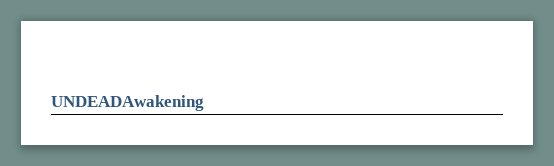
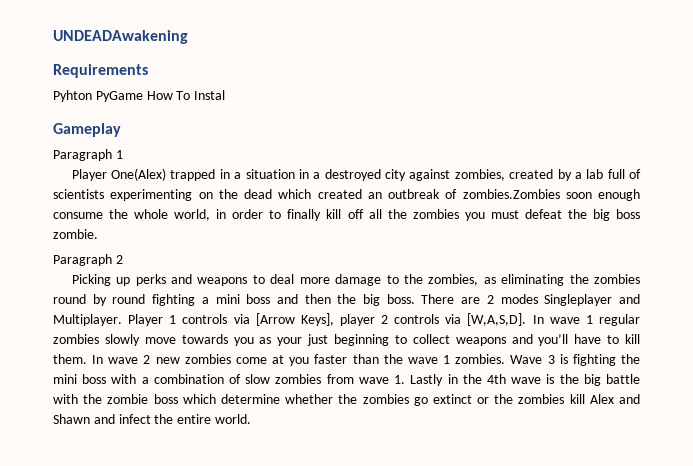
(204, 103) none -> [53,64,148,78] [53,90,226,102] [53,123,121,137] [53,149,123,161] [71,168,641,181] [53,189,640,201] [53,209,640,221] [53,229,98,239] [53,254,123,266] [71,274,640,286] [53,294,640,306] [53,313,640,326] [53,334,640,346] [53,354,640,366] [53,374,640,386] [53,394,640,406] [53,414,251,424] // Requirements // Pyhton PyGame How To Instal // Gameplay // Paragraph 1 // Player One(Alex) trapped in a situation in a destroyed city against zombies, created by a lab full of scientists experimenting on the dead which created an outbreak of zombies.Zombies soon enough consume the whole world, in order to finally kill off all the zombies you must defeat the big boss zombie. // Paragraph 2 // Picking up perks and weapons to deal more damage to the zombies, as eliminating the zombies round by round fighting a mini boss and then the big boss. There are 2 modes Singleplayer and Multiplayer. Player 1 controls via [Arrow Keys], player 2 controls via [W,A,S,D]. In wave 1 regular zombies slowly move towards you as your just beginning to collect weapons and you’ll have to kill them. In wave 2 new zombies come at you faster than the wave 1 zombies. Wave 3 is fighting the mini boss with a combination of slow zombies from wave 1. Lastly in the 4th wave is the big battle with the zombie boss which determine whether the zombies go extinct or the zombies kill Alex and Shawn and infect the entire world.

